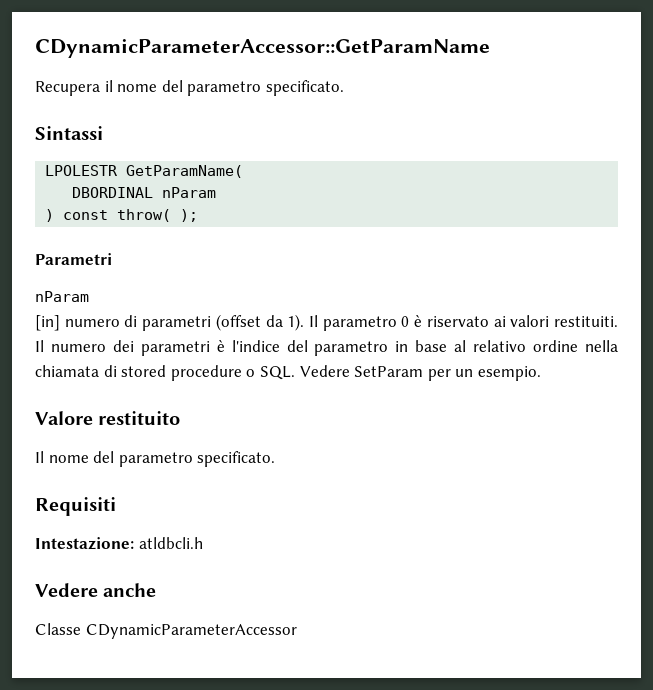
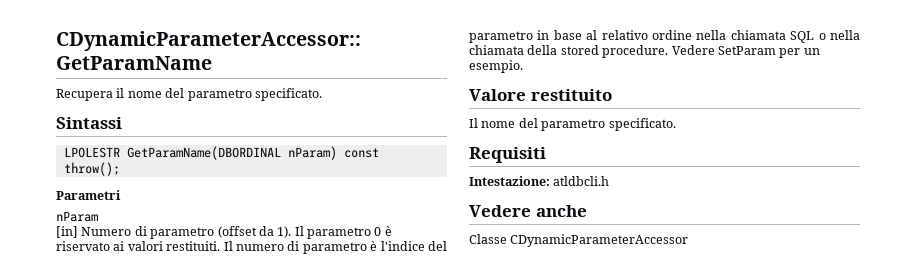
[126,165,244,178] [72,187,217,198] [45,209,199,222] GetParamName( // DBORDINAL nParam // ) const throw( ); -> [126,146,379,160] [63,162,120,176] GetParamName(DBORDINAL nParam) const throw();
[64,315,212,331] numero di parametri -> [81,226,215,239] Numero di parametro
[112,340,210,356] dei parametri -> [287,241,367,254] di parametro
[103,365,295,381] di stored procedure o SQL. -> [790,30,860,43] [469,45,669,58] SQL o nella chiamata della stored procedure.

